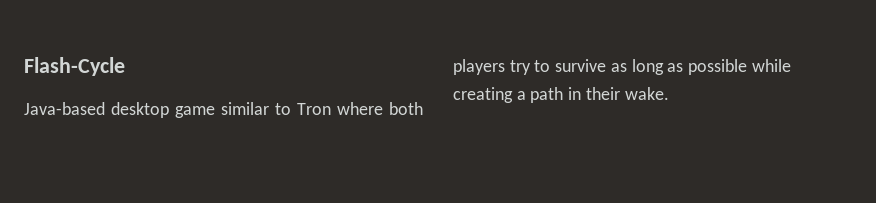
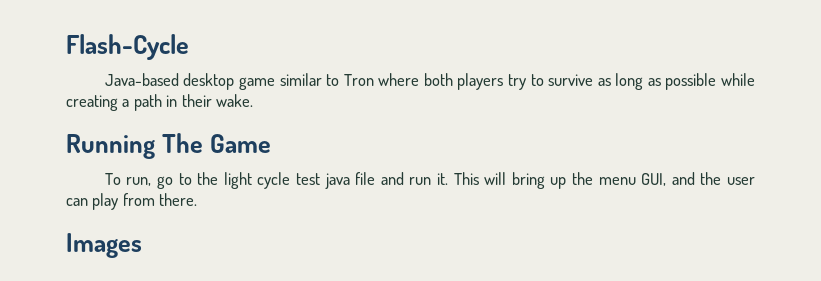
(669, 93) none -> [66,133,272,159] [104,172,755,189] [66,193,198,210] [66,233,142,258] // Running The Game // To run, go to the light cycle test java file and run it. This will bring up the menu GUI, and the user can play from there. // Images

